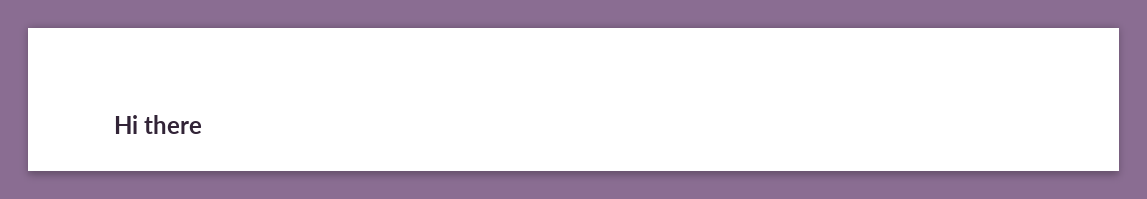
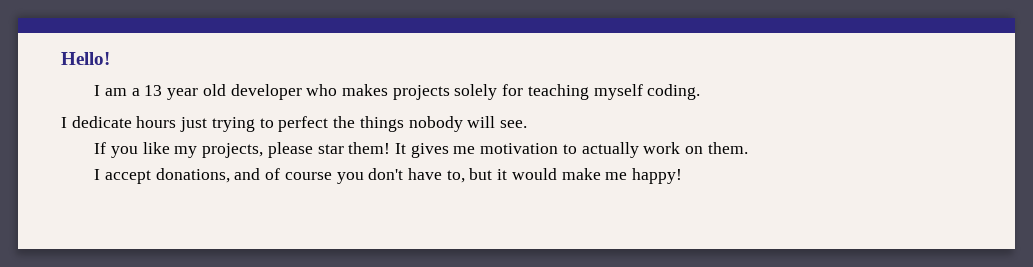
[114,115,203,134] Hi there -> [61,52,110,65] [94,84,701,100] [61,116,527,132] [94,142,748,158] [94,168,683,184] Hello! // I am a 13 year old developer who makes projects solely for teaching myself coding. // I dedicate hours just trying to perfect the things nobody will see. // If you like my projects, please star them! It gives me motivation to actually work on them. // I accept donations, and of course you don't have to, but it would make me happy!

